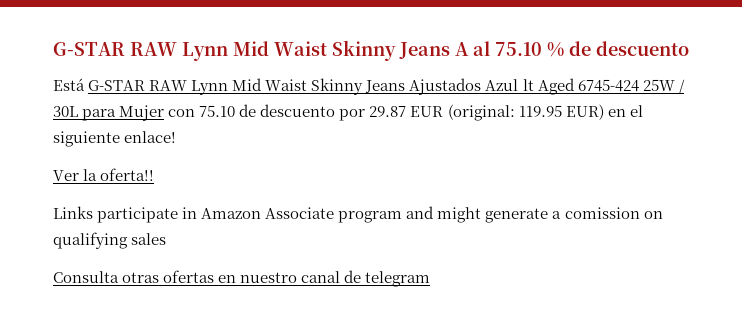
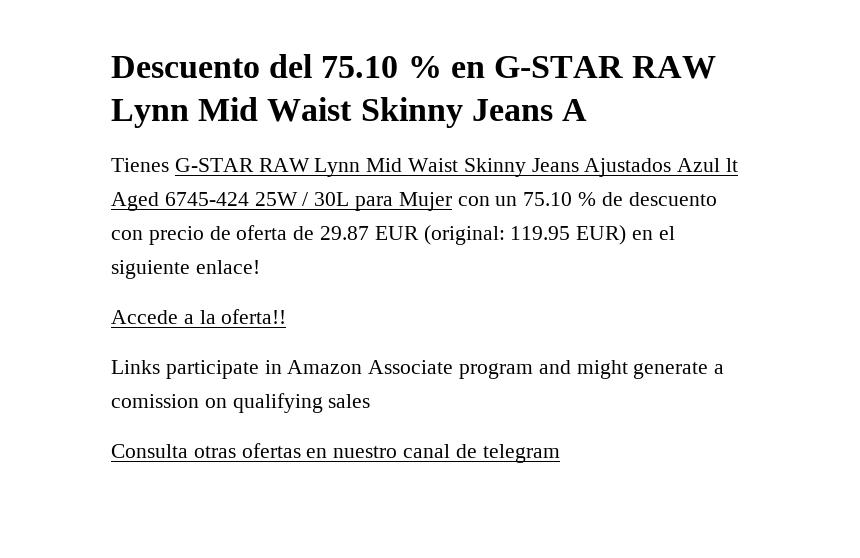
(53, 49) none -> [111,54,485,78] Descuento del 75.10 % en
[473,41,689,57] [53,78,85,91] al 75.10 % de descuento // Está -> [111,158,169,172] // Tienes
[199,104,366,121] 75.10 de descuento por -> [495,192,717,206] [111,225,315,245] un 75.10 % de descuento con precio de oferta de
[53,170,79,181] Ver -> [111,310,194,324] Accede a

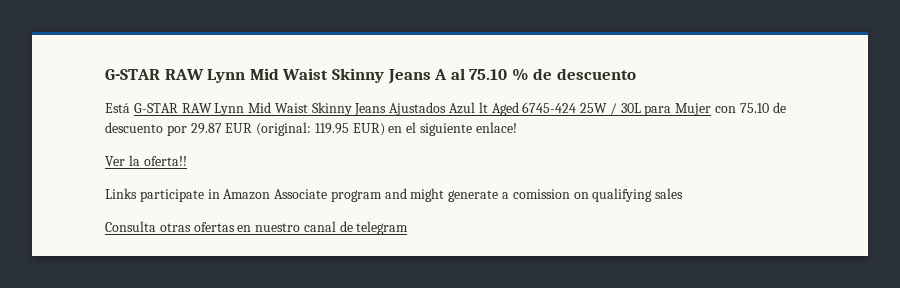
[111,54,485,78] Descuento del 75.10 % en -> (105, 74) none
[111,158,169,172] // Tienes -> [450,68,637,81] [105,103,130,113] al 75.10 % de descuento // Está
[495,192,717,206] [111,225,315,245] un 75.10 % de descuento con precio de oferta de -> [739,102,786,113] [105,122,187,136] 75.10 de descuento por
[111,310,194,324] Accede a -> [105,156,125,166] Ver

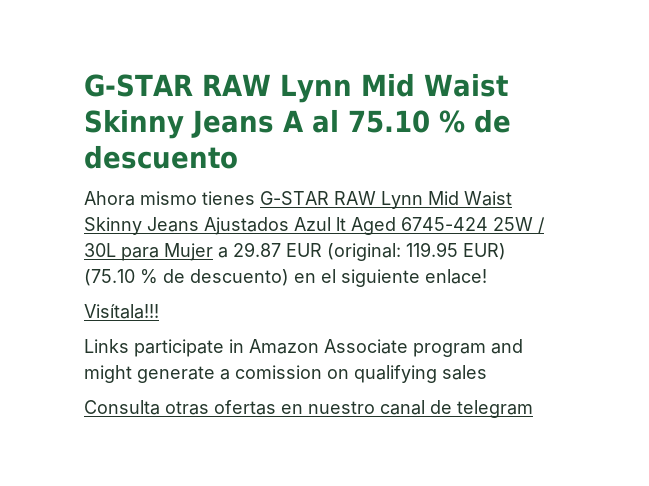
[105,103,130,113] Está -> [84,191,255,206] Ahora mismo tienes
[715,102,786,113] [105,122,187,136] con 75.10 de descuento por -> [218,247,228,258] a
(385, 129) none -> [84,269,289,286] (75.10 % de descuento)
[105,155,187,166] Ver la oferta!! -> [84,304,159,319] Visítala!!!

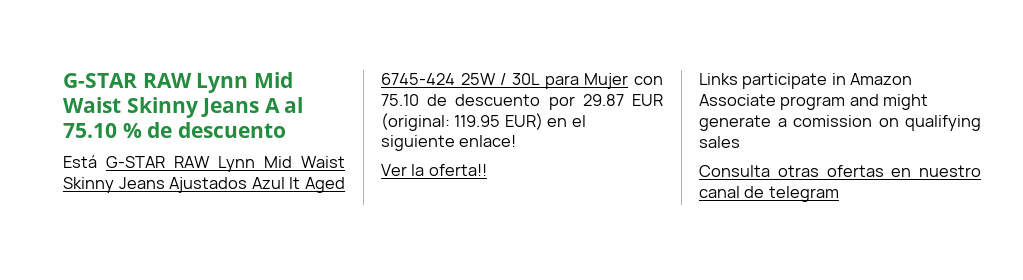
[84,191,255,206] Ahora mismo tienes -> [63,155,97,168] Está
[218,247,228,258] a -> [634,76,663,85] [381,94,575,110] con 75.10 de descuento por
[84,269,289,286] (75.10 % de descuento) -> (543, 121) none
[84,304,159,319] Visítala!!! -> [381,164,487,176] Ver la oferta!!

